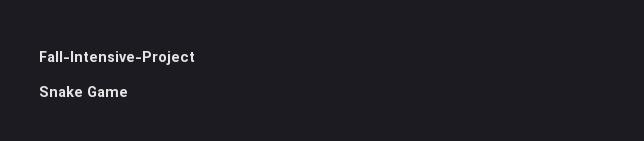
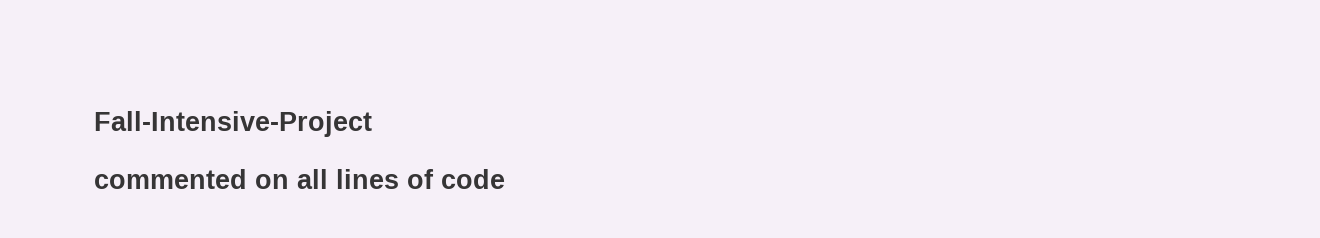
[39,86,128,97] Snake Game -> [94,169,505,189] commented on all lines of code

